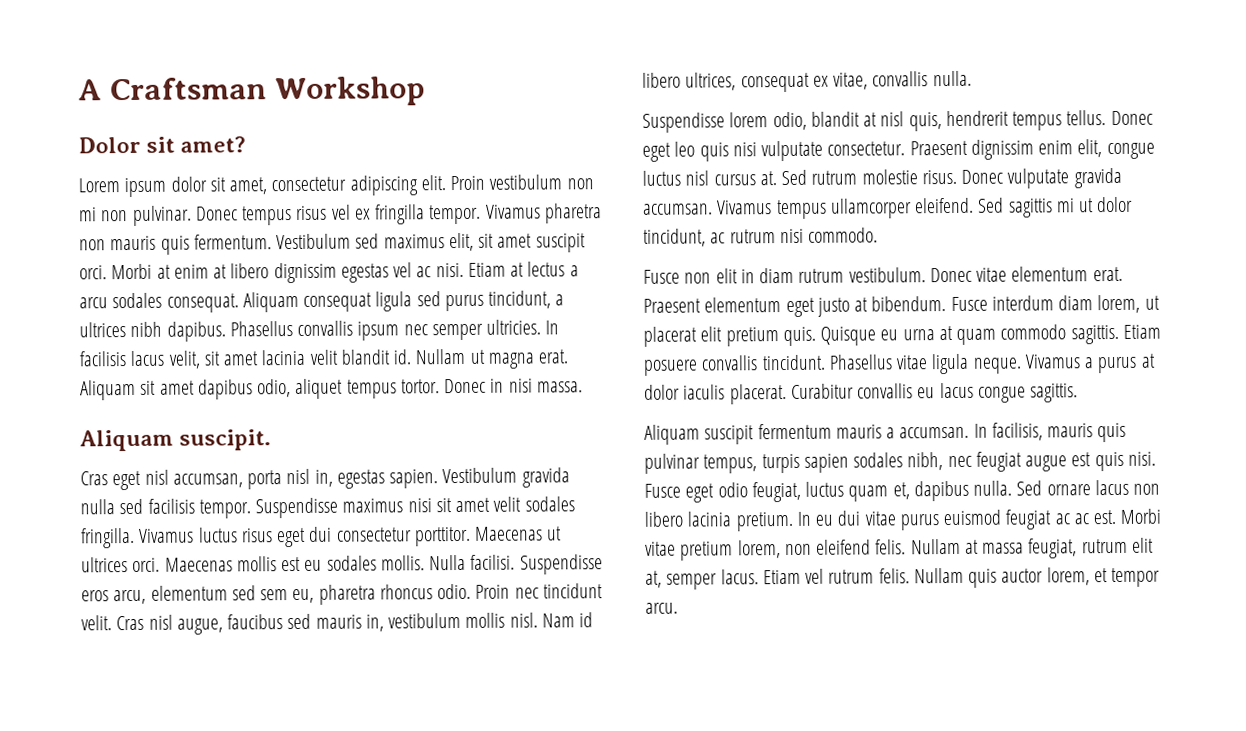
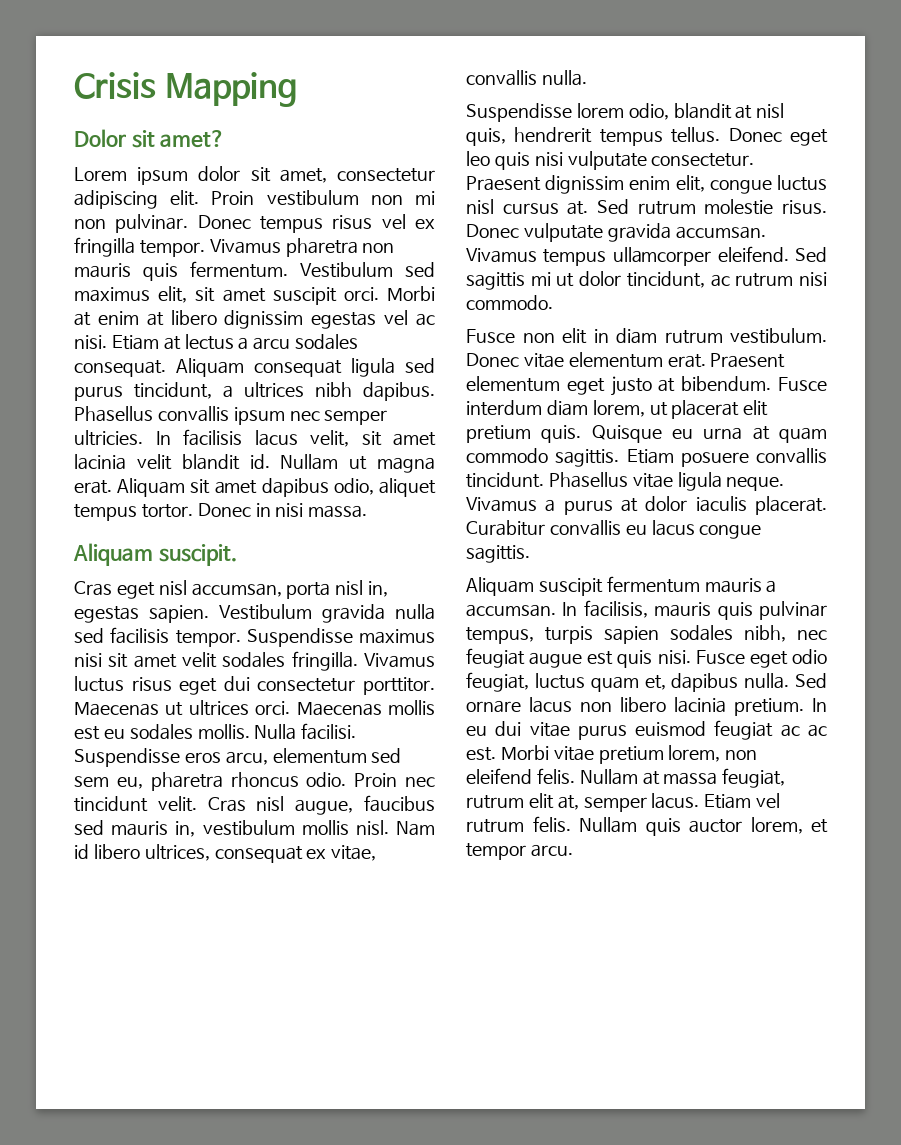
[78,76,426,107] A Craftsman Workshop -> [74,72,297,107] Crisis Mapping

